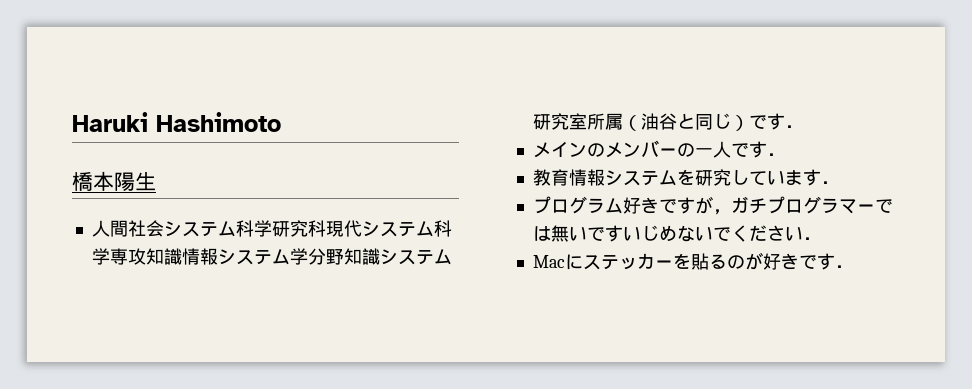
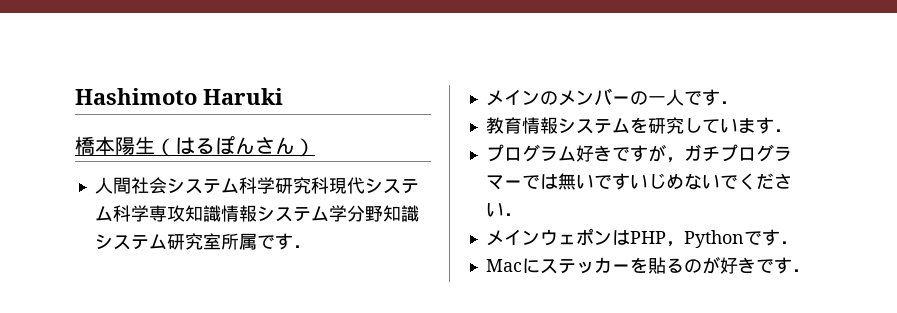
(72, 122) none -> [75,88,197,105] Hashimoto
[156,112,281,132] Hashimoto -> (283, 96) none
(156, 181) none -> [155,136,315,157] （はるぽんさん）
[622,113,749,131] （油谷と同じ） -> (257, 241) none
(821, 238) none -> [485,228,798,248] // メインウェポンはPHP，Pythonです．

